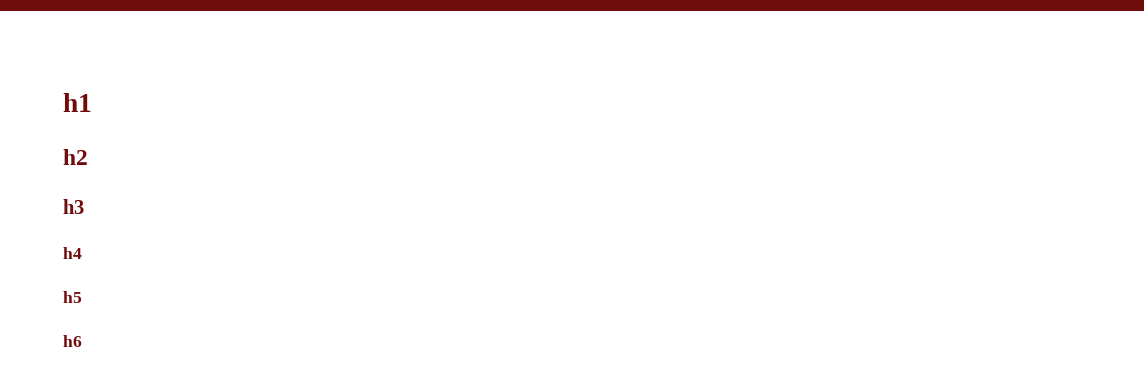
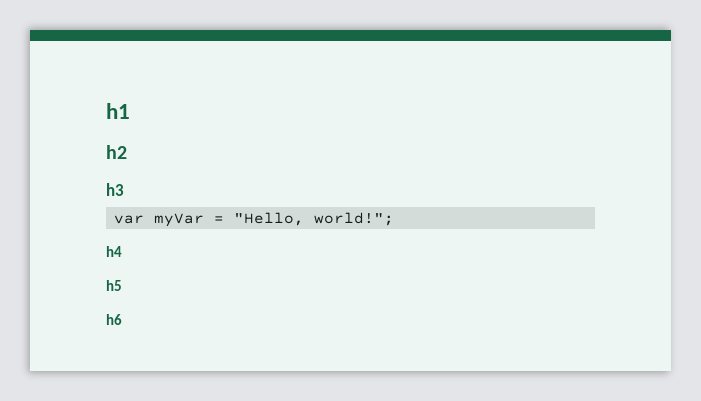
(84, 206) none -> [114,212,395,227] // var myVar = "Hello, world!";

